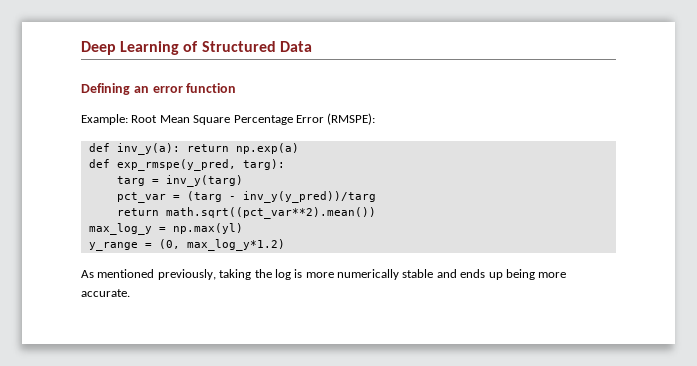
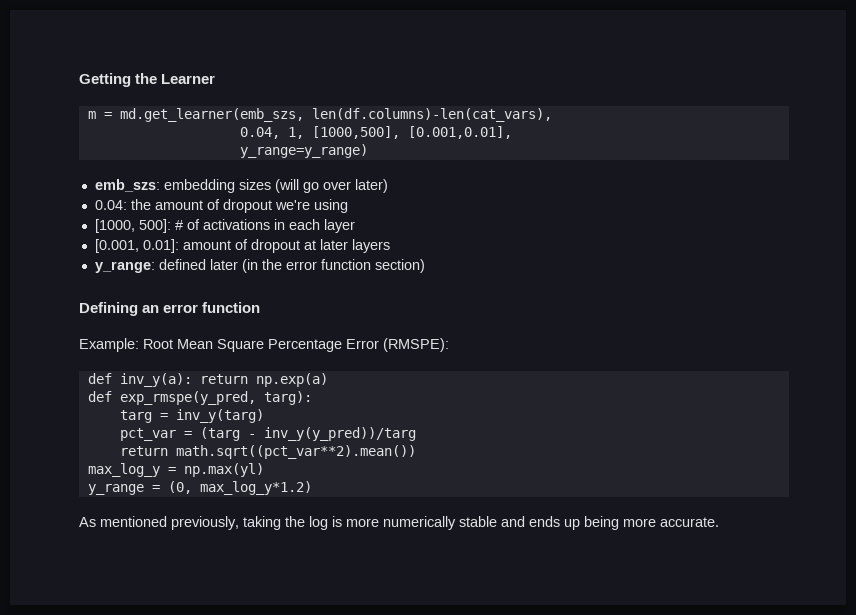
[81,41,312,55] Deep Learning of Structured Data -> [79,73,216,87] [87,108,552,122] [239,126,512,139] [239,144,368,158] [94,179,388,193] [94,199,348,213] [94,219,355,233] [94,239,390,253] [94,259,425,273] Getting the Learner // m = md.get_learner(emb_szs, len(df.columns)-len(cat_vars), // 0.04, 1, [1000,500], [0.001,0.01], // y_range=y_range) // emb_szs: embedding sizes (will go over later) // 0.04: the amount of dropout we're using // [1000, 500]: # of activations in each layer // [0.001, 0.01]: amount of dropout at later layers // y_range: defined later (in the error function section)

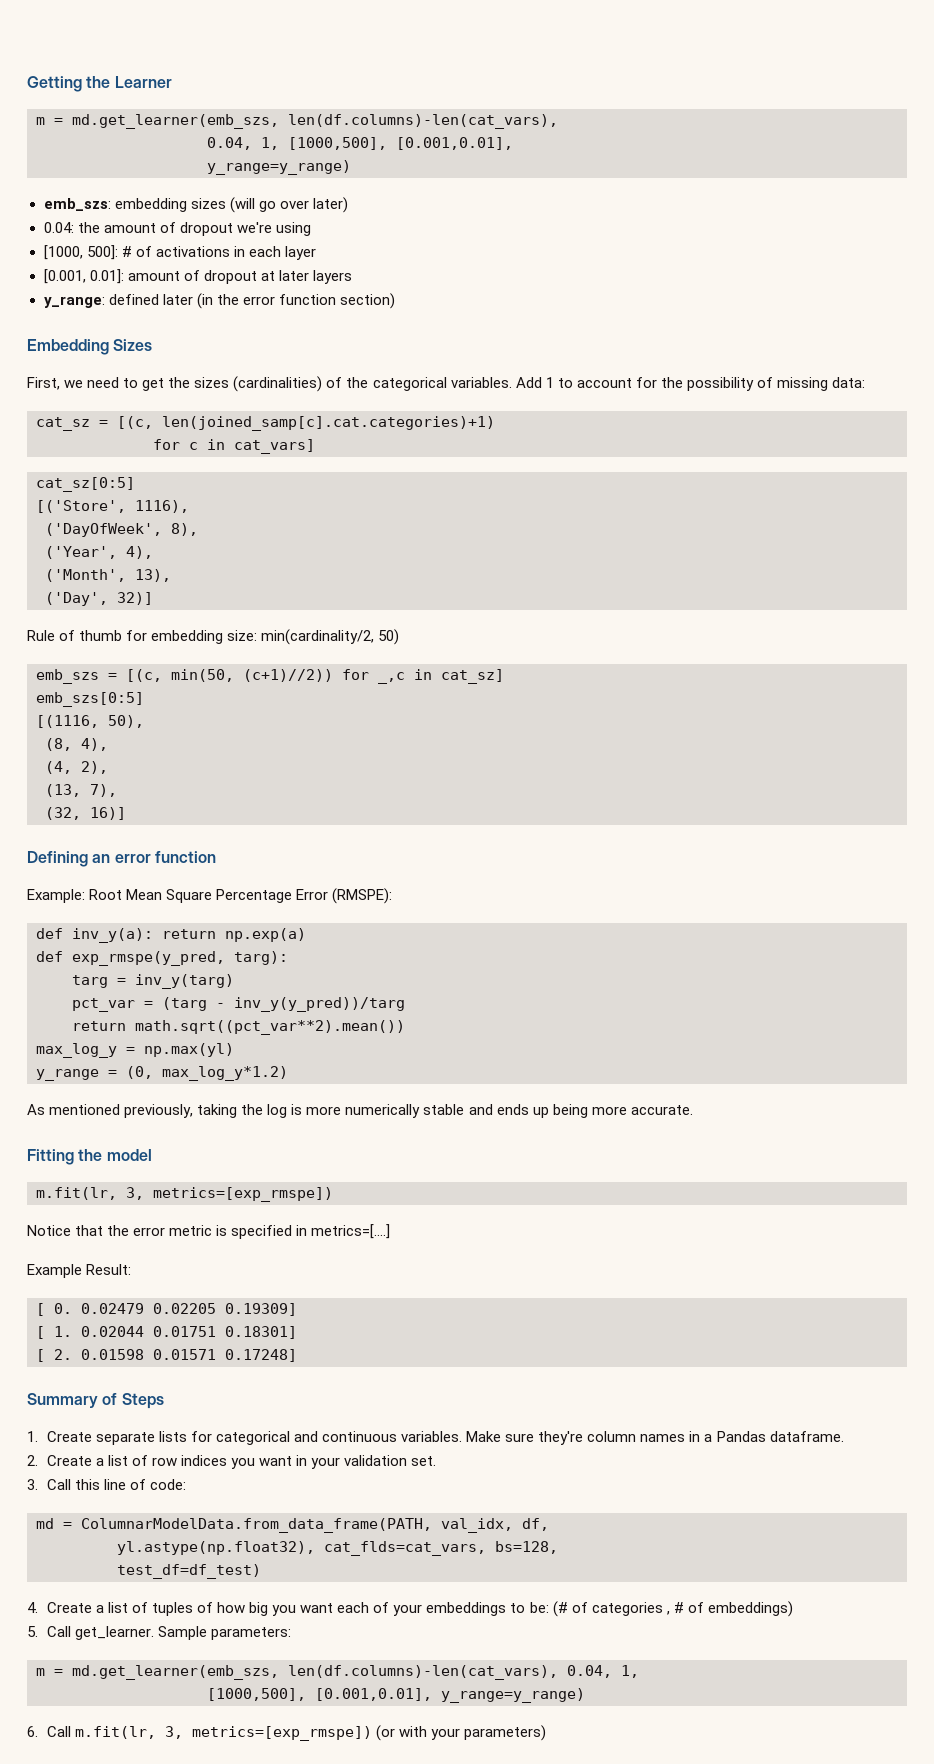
(425, 266) none -> [27,339,153,355] [27,376,866,392] [36,416,495,431] [153,439,315,454] [36,477,135,492] [36,500,189,513] [45,523,198,537] [45,546,153,559] [45,569,171,582] [45,592,153,606] [27,629,400,645] [36,669,504,684] [36,692,144,707] [36,715,144,728] [45,738,108,751] [45,761,108,774] [45,784,117,797] [45,807,126,820] // Embedding Sizes // First, we need to get the sizes (cardinalities) of the categorical variables. Add 1 to account for the possibility of missing data: // cat_sz = [(c, len(joined_samp[c].cat.categories)+1) // for c in cat_vars] // cat_sz[0:5] // [('Store', 1116), // ('DayOfWeek', 8), // ('Year', 4), // ('Month', 13), // ('Day', 32)] // Rule of thumb for embedding size: min(cardinality/2, 50) // emb_szs = [(c, min(50, (c+1)//2)) for _,c in cat_sz] // emb_szs[0:5] // [(1116, 50), // (8, 4), // (4, 2), // (13, 7), // (32, 16)]
(719, 522) none -> [27,1149,152,1165] [36,1187,333,1202] [27,1224,391,1239] [27,1264,132,1278] [36,1303,297,1316] [36,1326,297,1339] [36,1349,297,1362] [27,1393,164,1409] [27,1431,844,1445] [27,1455,437,1469] [27,1479,186,1490] [36,1518,549,1533] [117,1541,558,1556] [117,1564,261,1579] [27,1601,793,1617] [27,1626,291,1640] [36,1665,639,1680] [207,1688,585,1703] [27,1725,547,1741] // Fitting the model // m.fit(lr, 3, metrics=[exp_rmspe]) // Notice that the error metric is specified in metrics=[....] // Example Result: // [ 0. 0.02479 0.02205 0.19309] // [ 1. 0.02044 0.01751 0.18301] // [ 2. 0.01598 0.01571 0.17248] // Summary of Steps // 1. Create separate lists for categorical and continuous variables. Make sure they're column names in a Pandas dataframe. // 2. Create a list of row indices you want in your validation set. // 3. Call this line of code: // md = ColumnarModelData.from_data_frame(PATH, val_idx, df, // yl.astype(np.float32), cat_flds=cat_vars, bs=128, // test_df=df_test) // 4. Create a list of tuples of how big you want each of your embeddings to be: (# of categories , # of embeddings) // 5. Call get_learner. Sample parameters: // m = md.get_learner(emb_szs, len(df.columns)-len(cat_vars), 0.04, 1, // [1000,500], [0.001,0.01], y_range=y_range) // 6. Call m.fit(lr, 3, metrics=[exp_rmspe]) (or with your parameters)

